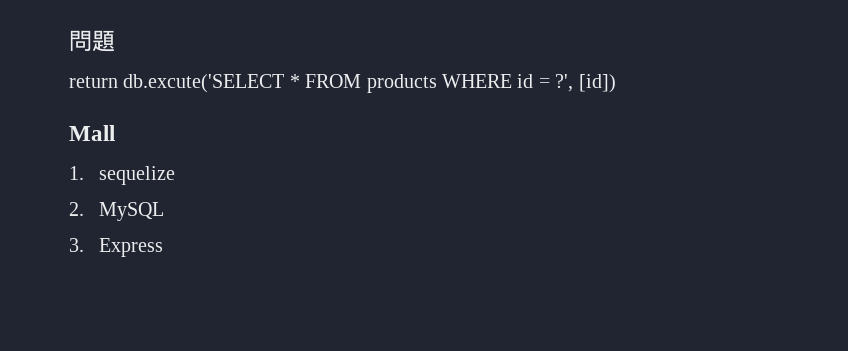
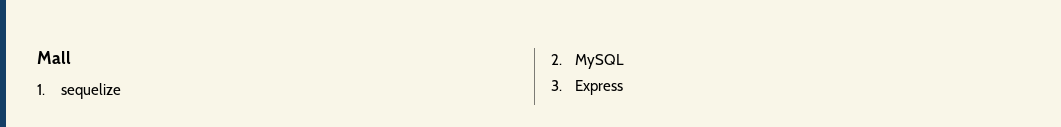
[69,30,115,52] [69,74,616,93] 問題 // return db.excute('SELECT * FROM products WHERE id = ?', [id]) // -> (37, 57) none

